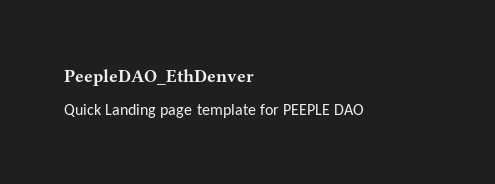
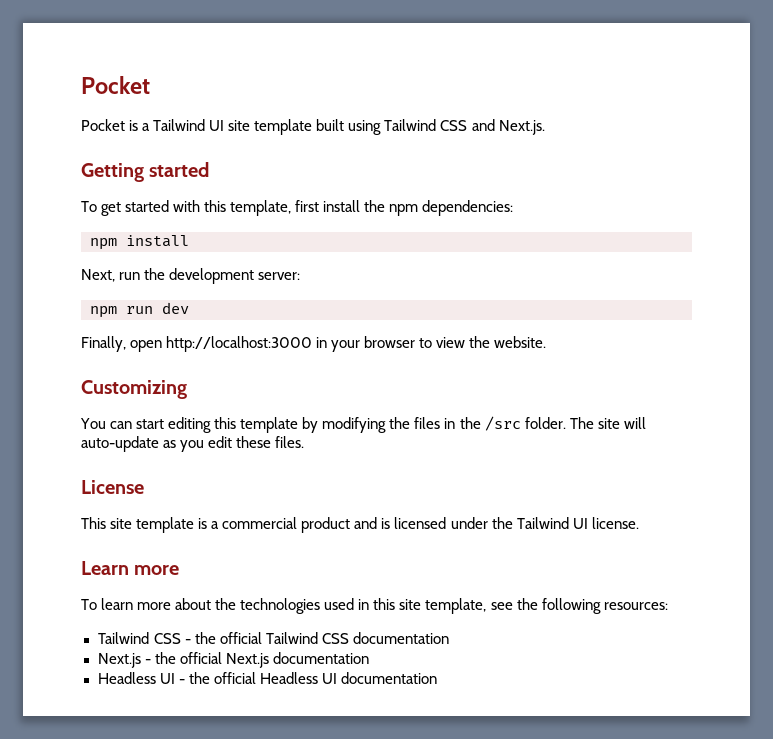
[64,69,254,86] [64,104,365,118] PeepleDAO_EthDenver // Quick Landing page template for PEEPLE DAO -> [81,76,150,94] [81,119,545,135] [81,162,210,182] [81,200,514,216] [90,235,189,250] [81,268,301,284] [90,302,189,318] [81,336,547,352] [81,380,187,399] [80,416,646,433] [81,436,305,452] [81,480,144,494] [81,517,639,533] [81,561,180,575] [81,598,668,614] [97,632,449,644] [97,652,369,668] [97,672,437,684] Pocket // Pocket is a Tailwind UI site template built using Tailwind CSS and Next.js. // Getting started // To get started with this template, first install the npm dependencies: // npm install // Next, run the development server: // npm run dev // Finally, open http://localhost:3000 in your browser to view the website. // Customizing // You can start editing this template by modifying the files in the /src folder. The site will auto-update as you edit these files. // License // This site template is a commercial product and is licensed under the Tailwind UI license. // Learn more // To learn more about the technologies used in this site template, see the following resources: // Tailwind CSS - the official Tailwind CSS documentation // Next.js - the official Next.js documentation // Headless UI - the official Headless UI documentation

